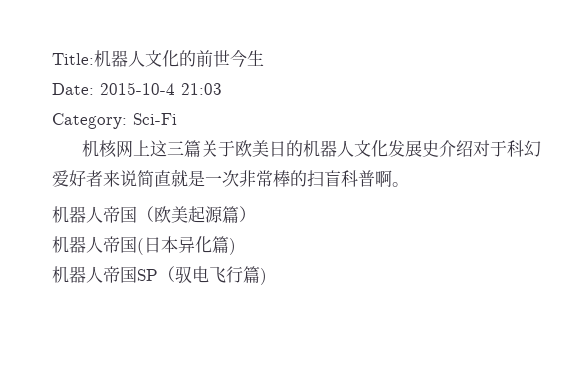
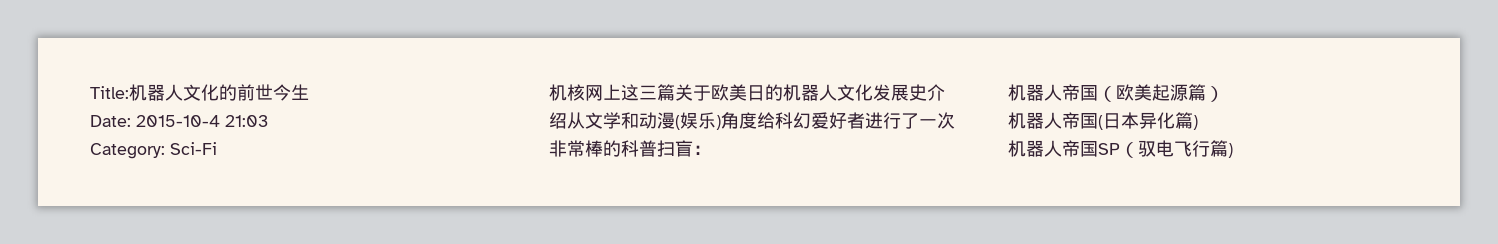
[472,140,541,157] [52,169,409,187] 对于科幻爱好者来说简直就是一次非常棒的扫盲科普啊。 -> [567,112,955,130] [549,140,711,157] 从文学和动漫(娱乐)角度给科幻爱好者进行了一次非常棒的科普扫盲：

